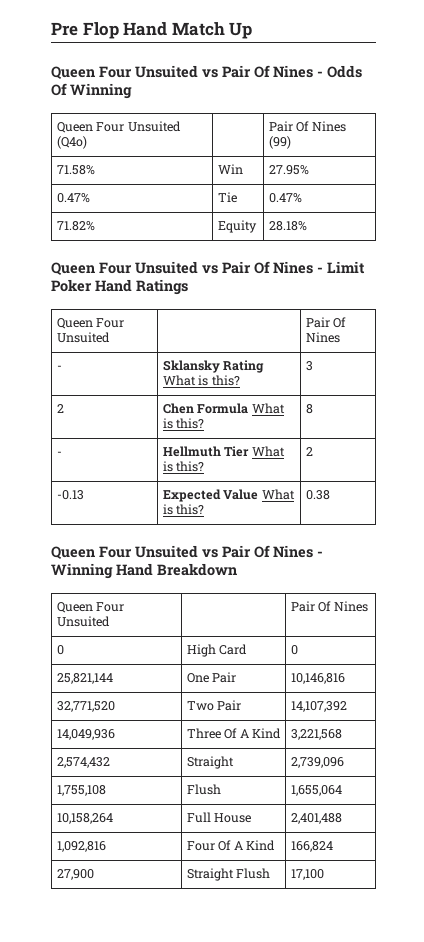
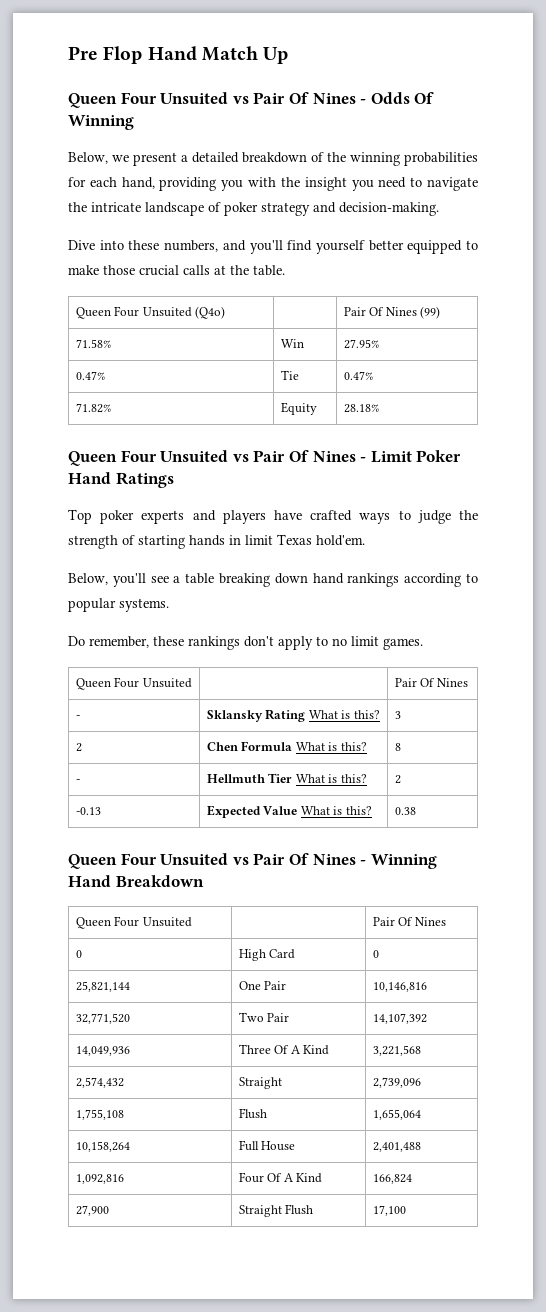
(132, 91) none -> [68,152,478,166] [68,177,478,191] [68,202,439,216] [68,240,478,254] [68,265,285,276] // Below, we present a detailed breakdown of the winning probabilities for each hand, providing you with the insight you need to navigate the intricate landscape of poker strategy and decision-making. // Dive into these numbers, and you'll find yourself better equipped to make those crucial calls at the table.
(188, 287) none -> [68,509,478,524] [68,534,365,549] [68,573,479,587] [68,598,169,612] [68,636,423,650] // Top poker experts and players have crafted ways to judge the strength of starting hands in limit Texas hold'em. // Below, you'll see a table breaking down hand rankings according to popular systems. // Do remember, these rankings don't apply to no limit games.

